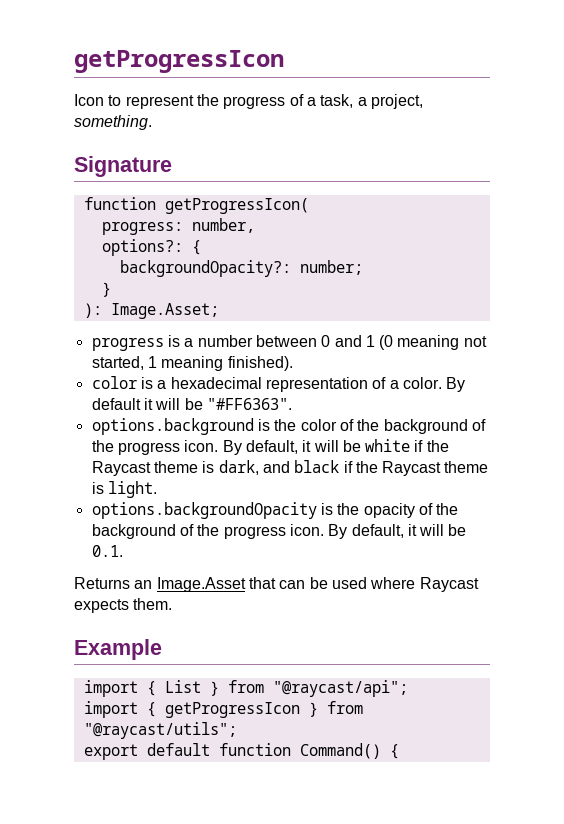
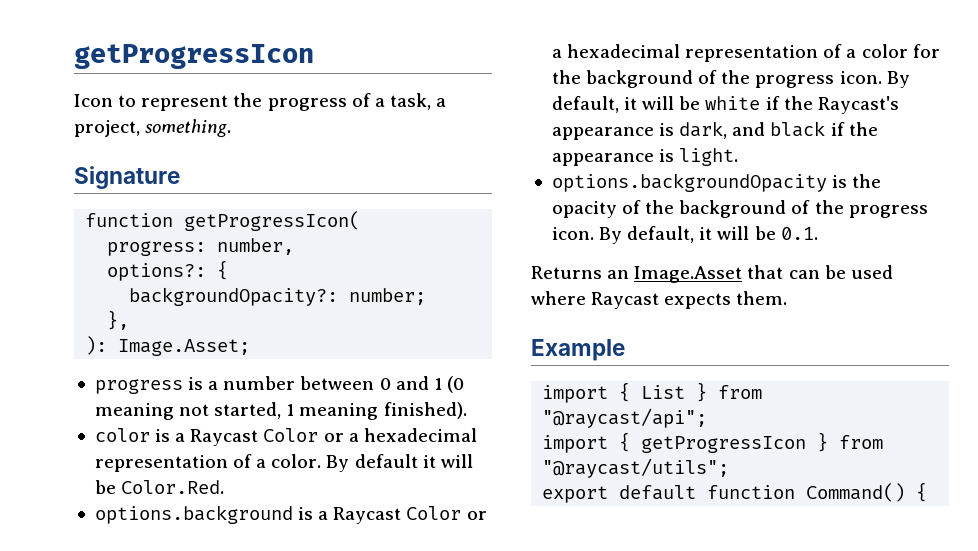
[101,282,111,297] } -> [107,310,130,330] },
(167, 384) none -> [190,428,359,446] Raycast Color or a
[206,398,292,410] "#FF6363". -> [121,480,225,494] Color.Red.
[274,419,354,431] the color of -> [318,506,487,524] [551,44,940,62] a Raycast Color or a hexadecimal representation of a color for
[91,461,198,476] Raycast theme -> [817,96,899,114] [551,127,654,140] Raycast's appearance
[382,461,489,476] Raycast theme -> [551,153,654,166] appearance

